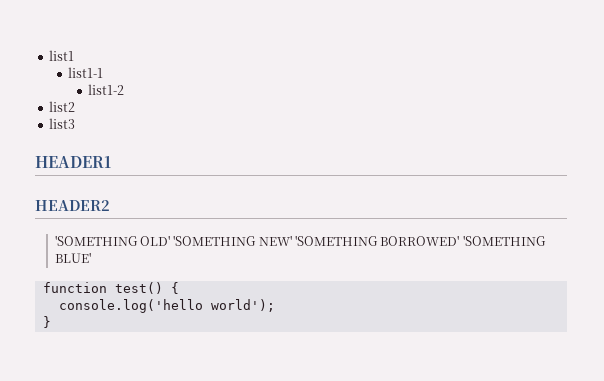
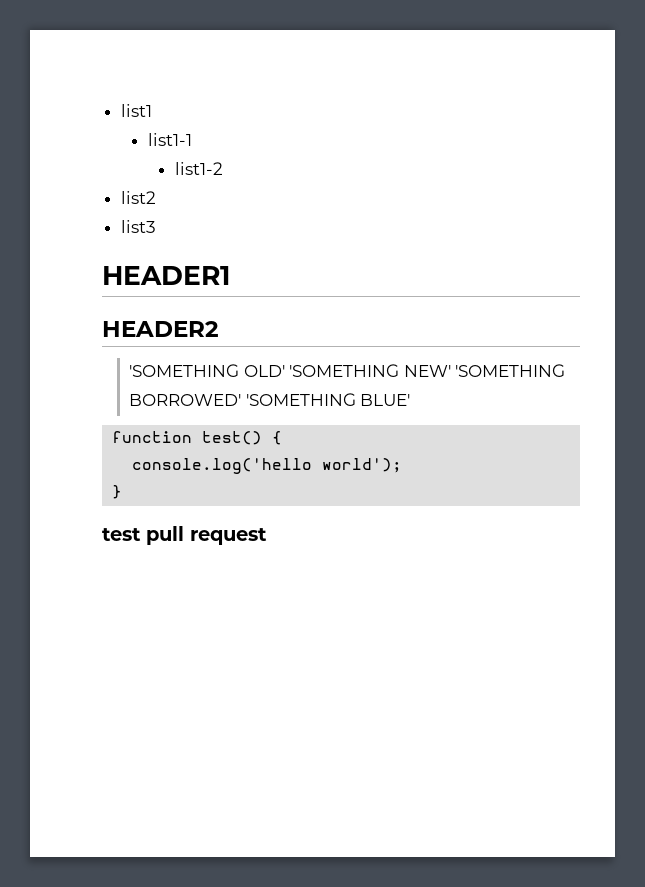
(51, 322) none -> [102,526,267,545] // test pull request

